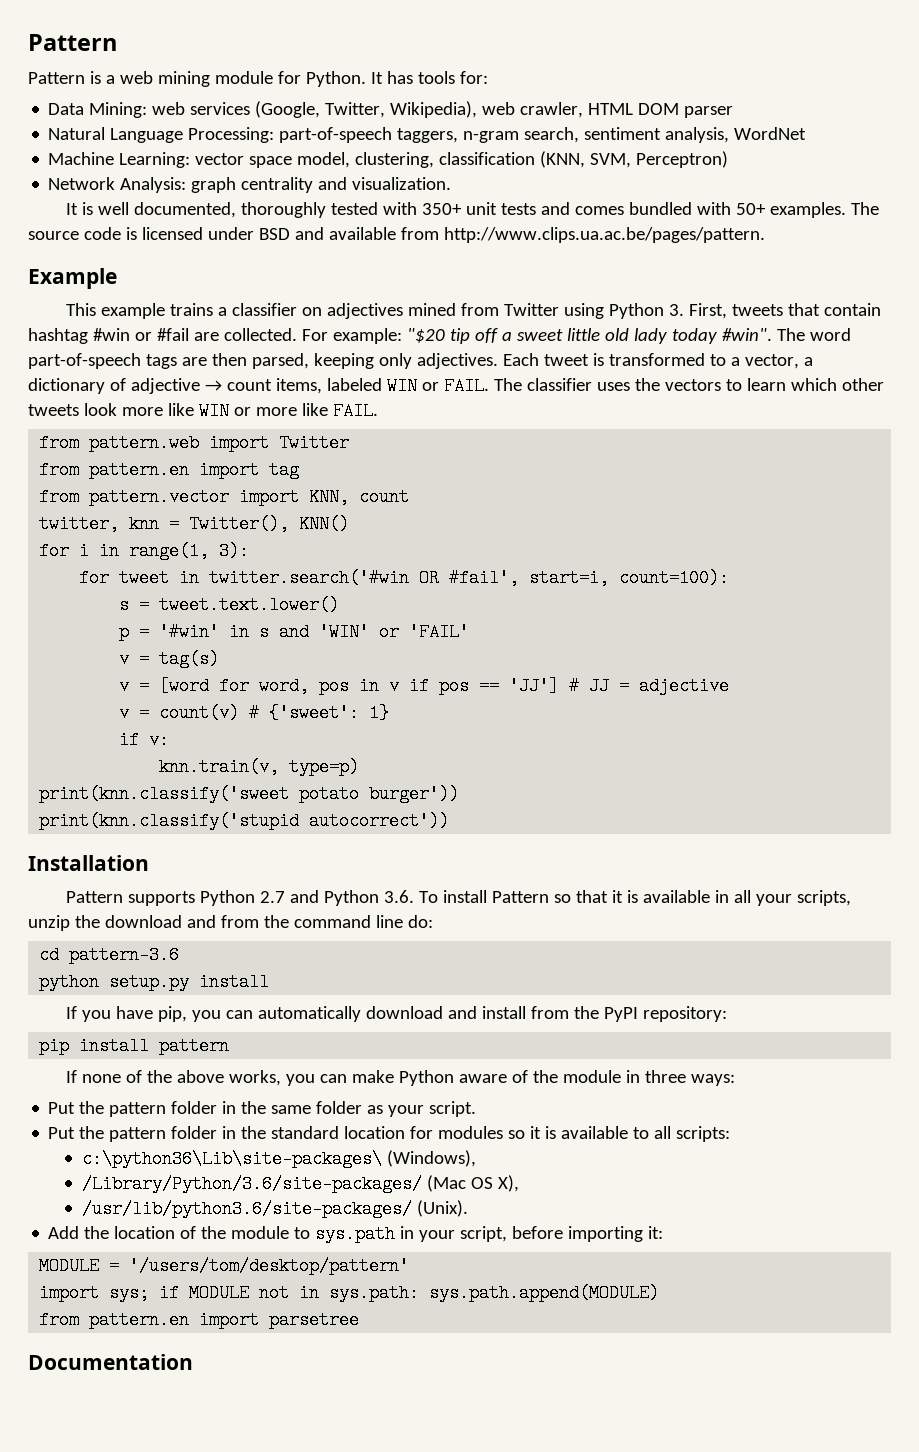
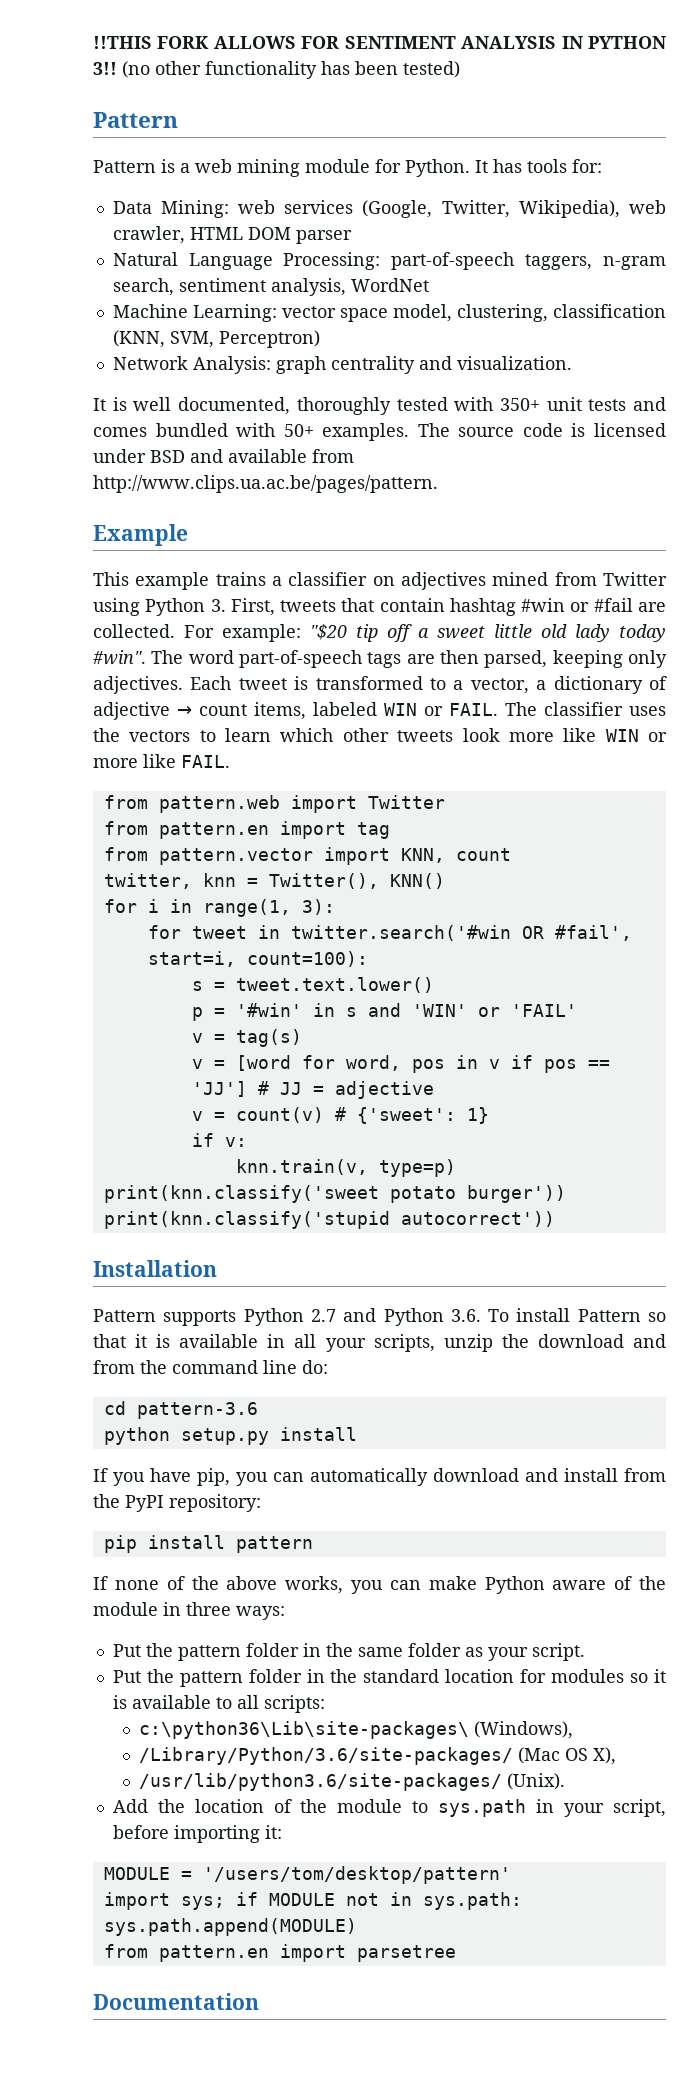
(28, 42) none -> [93,36,666,49] [93,61,460,79] !!THIS FORK ALLOWS FOR SENTIMENT ANALYSIS IN PYTHON 3!! (no other functionality has been tested) //

